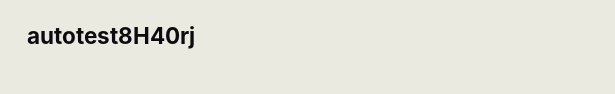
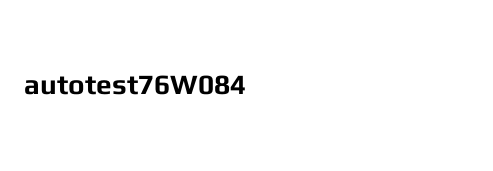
[27,26,195,49] autotest8H40rj -> [24,75,246,95] autotest76W084

